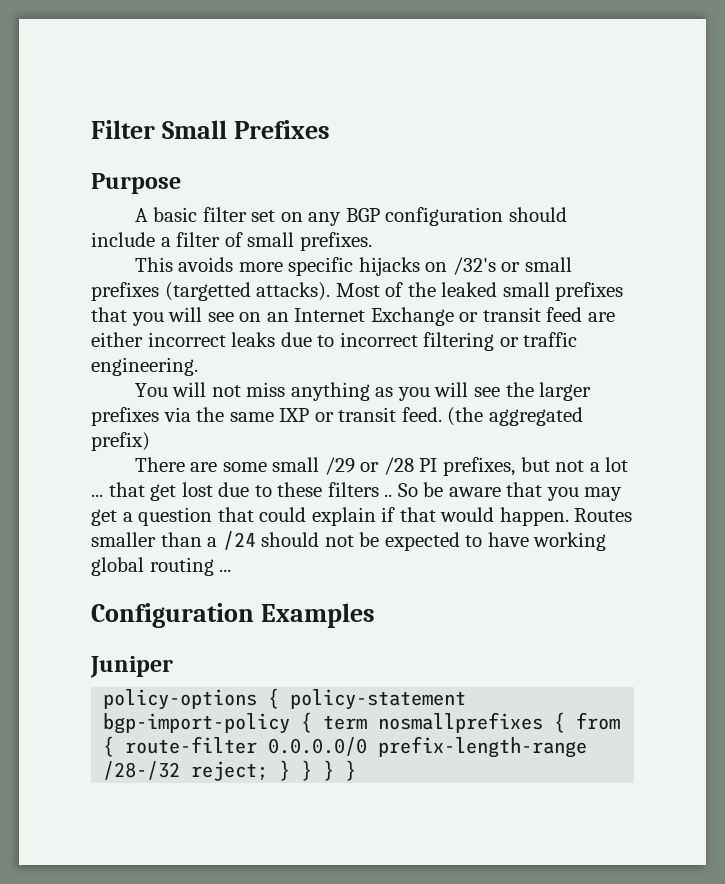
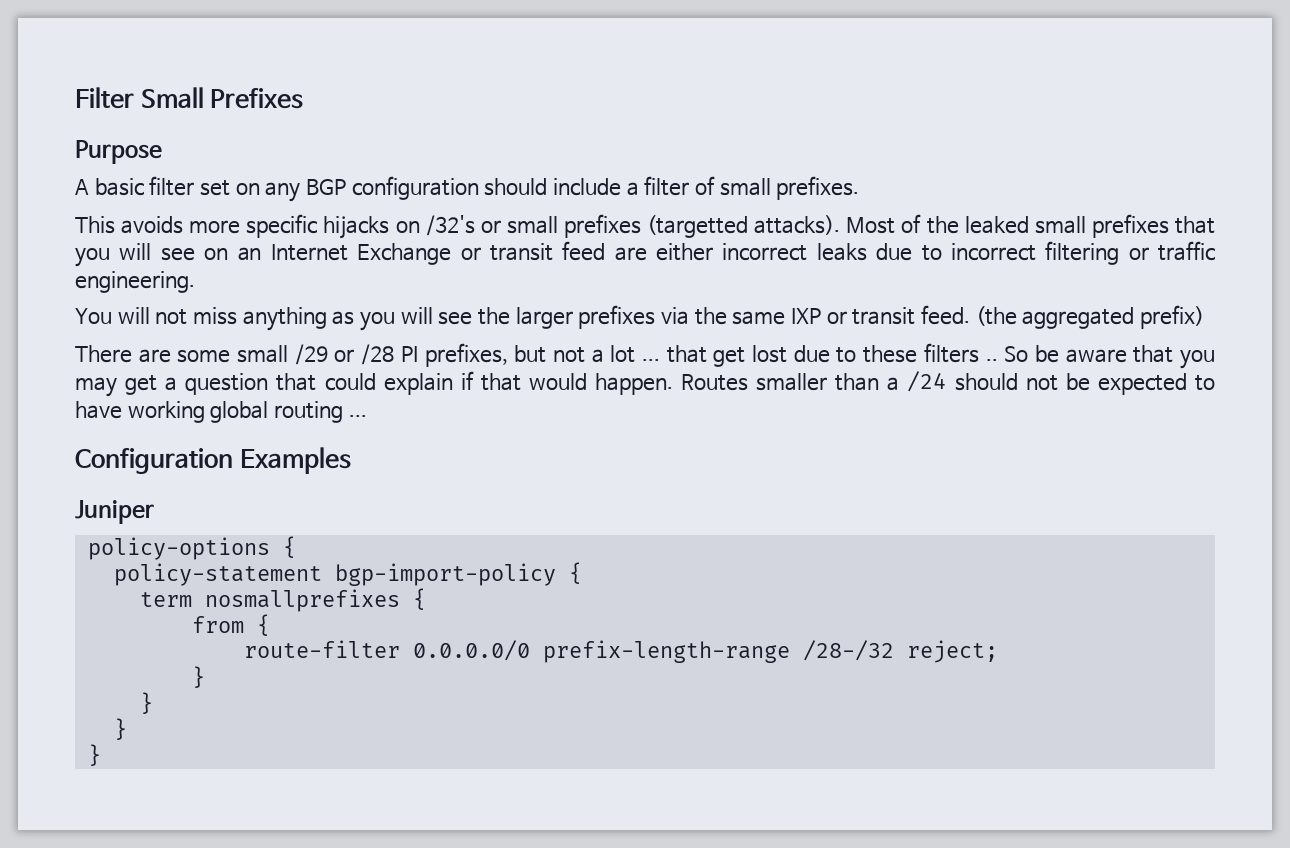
(280, 698) none -> (296, 547) //
(313, 722) none -> (582, 573) //
(566, 722) none -> (426, 599) //
(115, 746) none -> (270, 625) //
[279,760,335,781] } } } -> [191,666,205,688] [139,692,153,714] [113,718,127,740] // } // } // } //

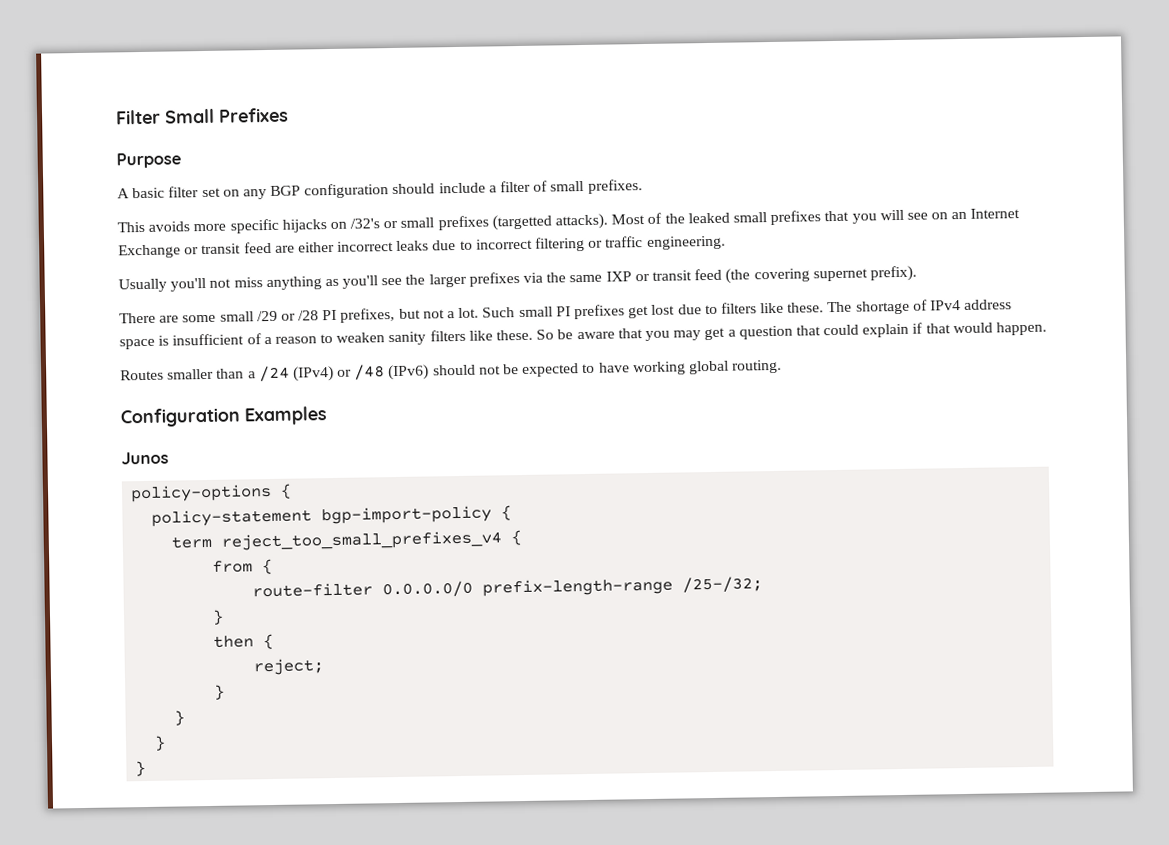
[75,307,150,324] You will -> [118,277,207,293] Usually you'll
[359,307,433,331] you will -> [342,275,379,289] you'll
[920,305,1204,329] feed. (the aggregated prefix) -> [694,265,917,284] feed (the covering supernet prefix).
[610,343,998,367] lot ... that get lost due to these filters .. -> [458,299,1013,320] [119,329,534,350] lot. Such small PI prefixes get lost due to filters like these. The shortage of IPv4 address space is insufficient of a reason to weaken sanity filters like these.
(673, 384) none -> (1047, 328) //
(947, 381) none -> [292,364,430,382] (IPv4) or /48 (IPv6)
[274,401,367,423] routing ... -> [732,359,783,374] routing.
[75,500,154,524] Juniper -> [121,451,169,465] Junos
[204,589,400,612] nosmallprefixes -> [221,530,503,551] reject_too_small_prefixes_v4
[802,640,894,661] /28-/32 -> [682,576,764,593] [212,609,225,625] [213,633,275,650] /25-/32; // } // then { //

